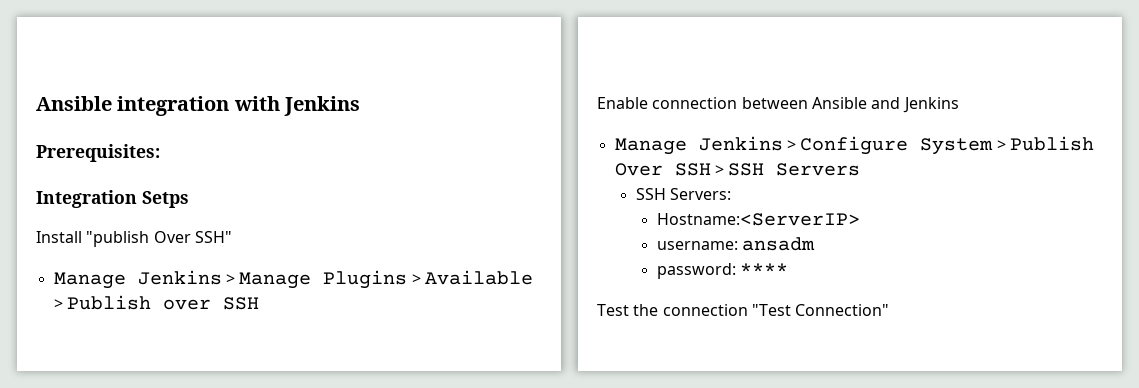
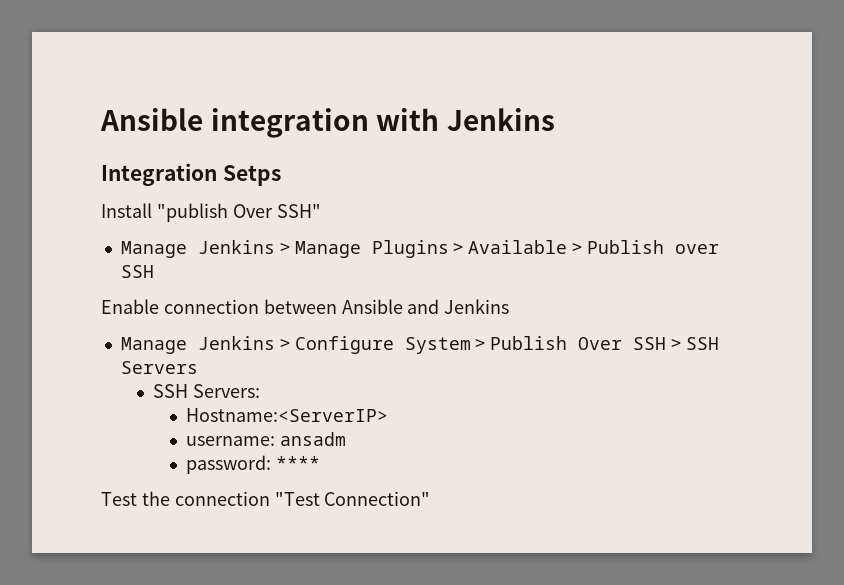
[36,144,160,162] // Prerequisites: -> (555, 119) none

